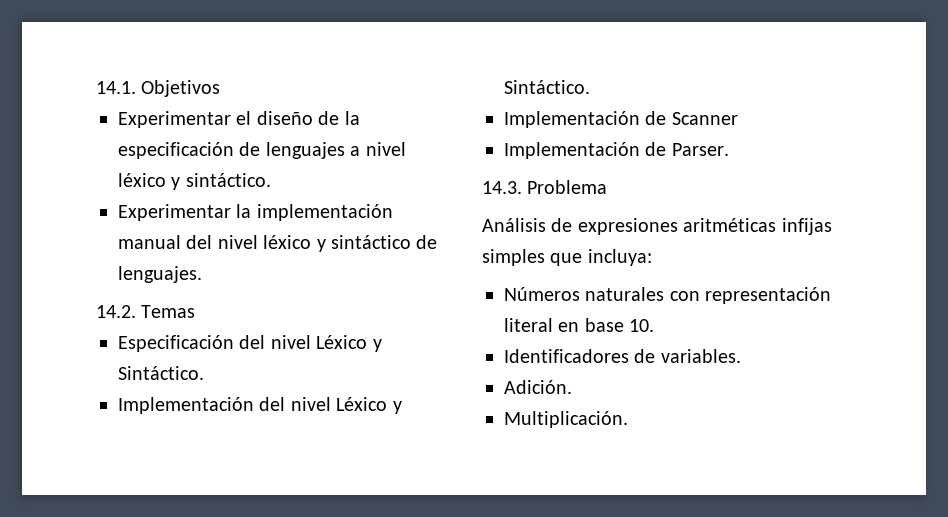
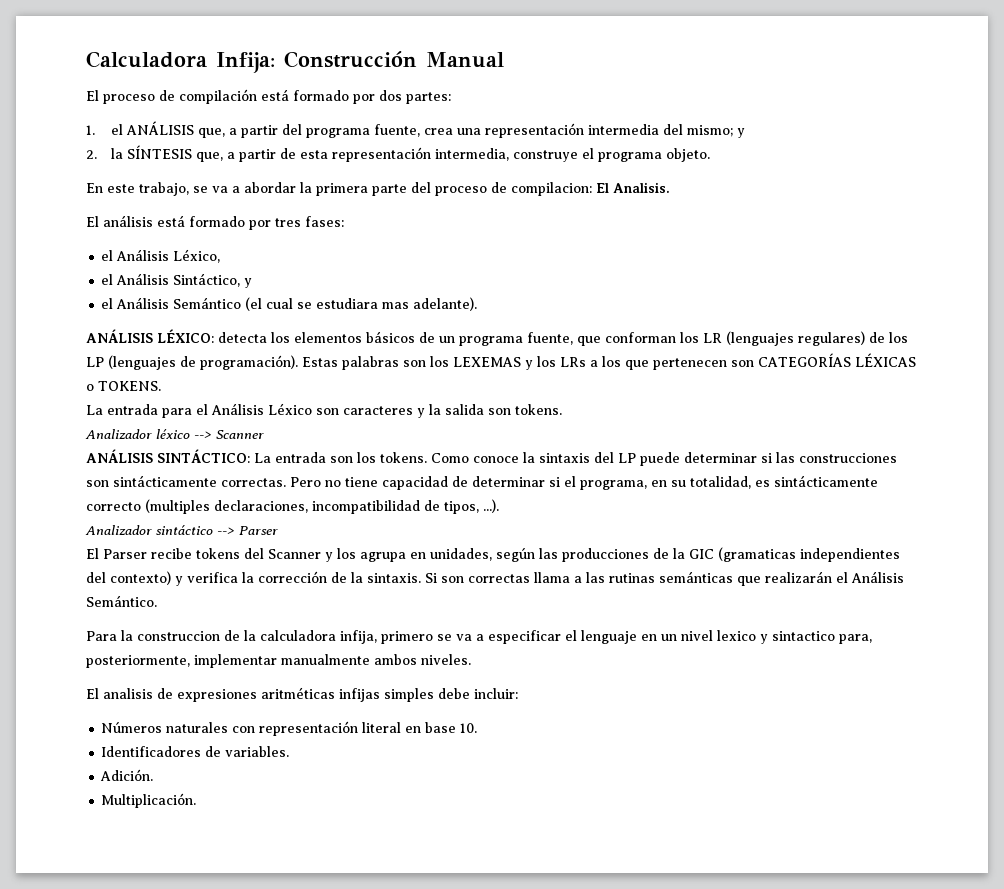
[96,80,221,97] [118,111,360,128] [118,142,406,159] [118,173,271,190] [118,204,393,221] [118,235,438,252] [118,266,202,283] [96,305,196,318] [118,335,382,352] [118,366,204,380] [118,397,402,414] [504,80,590,94] [504,111,738,128] [504,142,729,159] [482,180,608,194] [482,218,546,232] 14.1. Objetivos // Experimentar el diseño de la especificación de lenguajes a nivel léxico y sintáctico. // Experimentar la implementación manual del nivel léxico y sintáctico de lenguajes. // 14.2. Temas // Especificación del nivel Léxico y Sintáctico. // Implementación del nivel Léxico y Sintáctico. // Implementación de Scanner // Implementación de Parser. // 14.3. Problema // Análisis -> [86,51,504,73] [86,89,451,104] [86,121,745,138] [86,145,710,162] [86,182,670,196] [86,215,344,230] [101,249,221,263] [101,273,253,288] [101,297,478,311] [86,329,908,346] [86,353,916,370] [86,381,161,391] [86,403,562,418] [85,429,264,439] [86,449,897,466] [86,475,878,490] [86,499,499,514] [85,525,278,535] [86,547,900,562] [86,571,904,586] [86,595,157,607] [86,630,872,644] [86,654,471,668] [86,688,153,699] Calculadora Infija: Construcción Manual // El proceso de compilación está formado por dos partes: // 1. el ANÁLISIS que, a partir del programa fuente, crea una representación intermedia del mismo; y // 2. la SÍNTESIS que, a partir de esta representación intermedia, construye el programa objeto. // En este trabajo, se va a abordar la primera parte del proceso de compilacion: El Analisis. // El análisis está formado por tres fases: // el Análisis Léxico, // el Análisis Sintáctico, y // el Análisis Semántico (el cual se estudiara mas adelante). // ANÁLISIS LÉXICO: detecta los elementos básicos de un programa fuente, que conforman los LR (lenguajes regulares) de los LP (lenguajes de programación). Estas palabras son los LEXEMAS y los LRs a los que pertenecen son CATEGORÍAS LÉXICAS o TOKENS. // La entrada para el Análisis Léxico son caracteres y la salida son tokens. // Analizador léxico --> Scanner // ANÁLISIS SINTÁCTICO: La entrada son los tokens. Como conoce la sintaxis del LP puede determinar si las construcciones son sintácticamente correctas. Pero no tiene capacidad de determinar si el programa, en su totalidad, es sintácticamente correcto (multiples declaraciones, incompatibilidad de tipos, ...). // Analizador sintáctico --> Parser // El Parser recibe tokens del Scanner y los agrupa en unidades, según las producciones de la GIC (gramaticas independientes del contexto) y verifica la corrección de la sintaxis. Si son correctas llama a las rutinas semánticas que realizarán el Análisis Semántico. // Para la construccion de la calculadora infija, primero se va a especificar el lenguaje en un nivel lexico y sintactico para, posteriormente, implementar manualmente ambos niveles. // El analisis
[550,249,652,266] que incluya: -> [438,688,518,699] debe incluir:

